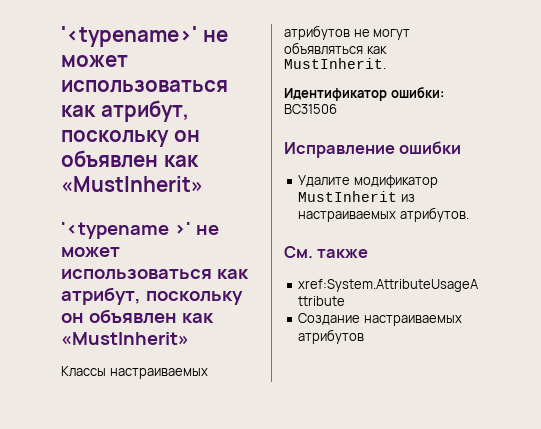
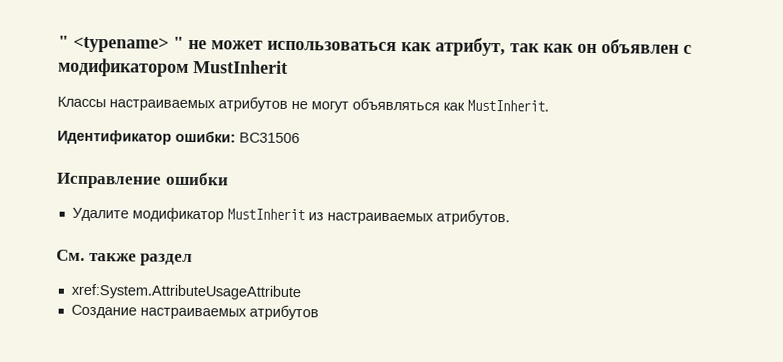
[61,26,228,47] [61,55,128,67] [61,80,228,93] [61,100,189,122] [61,130,200,147] [61,150,199,168] [61,176,203,192] [61,222,219,239] [61,247,120,257] [61,269,249,280] [61,287,243,305] [61,309,214,324] [61,332,189,345] '<typename>' не может использоваться как атрибут, поскольку он объявлен как «MustInherit» // '<typename >' не может использоваться как атрибут, поскольку он объявлен как «MustInherit» -> [58,35,692,57] [58,57,288,77] " <typename> " не может использоваться как атрибут, так как он объявлен с модификатором MustInherit
(369, 253) none -> [140,253,194,267] раздел

